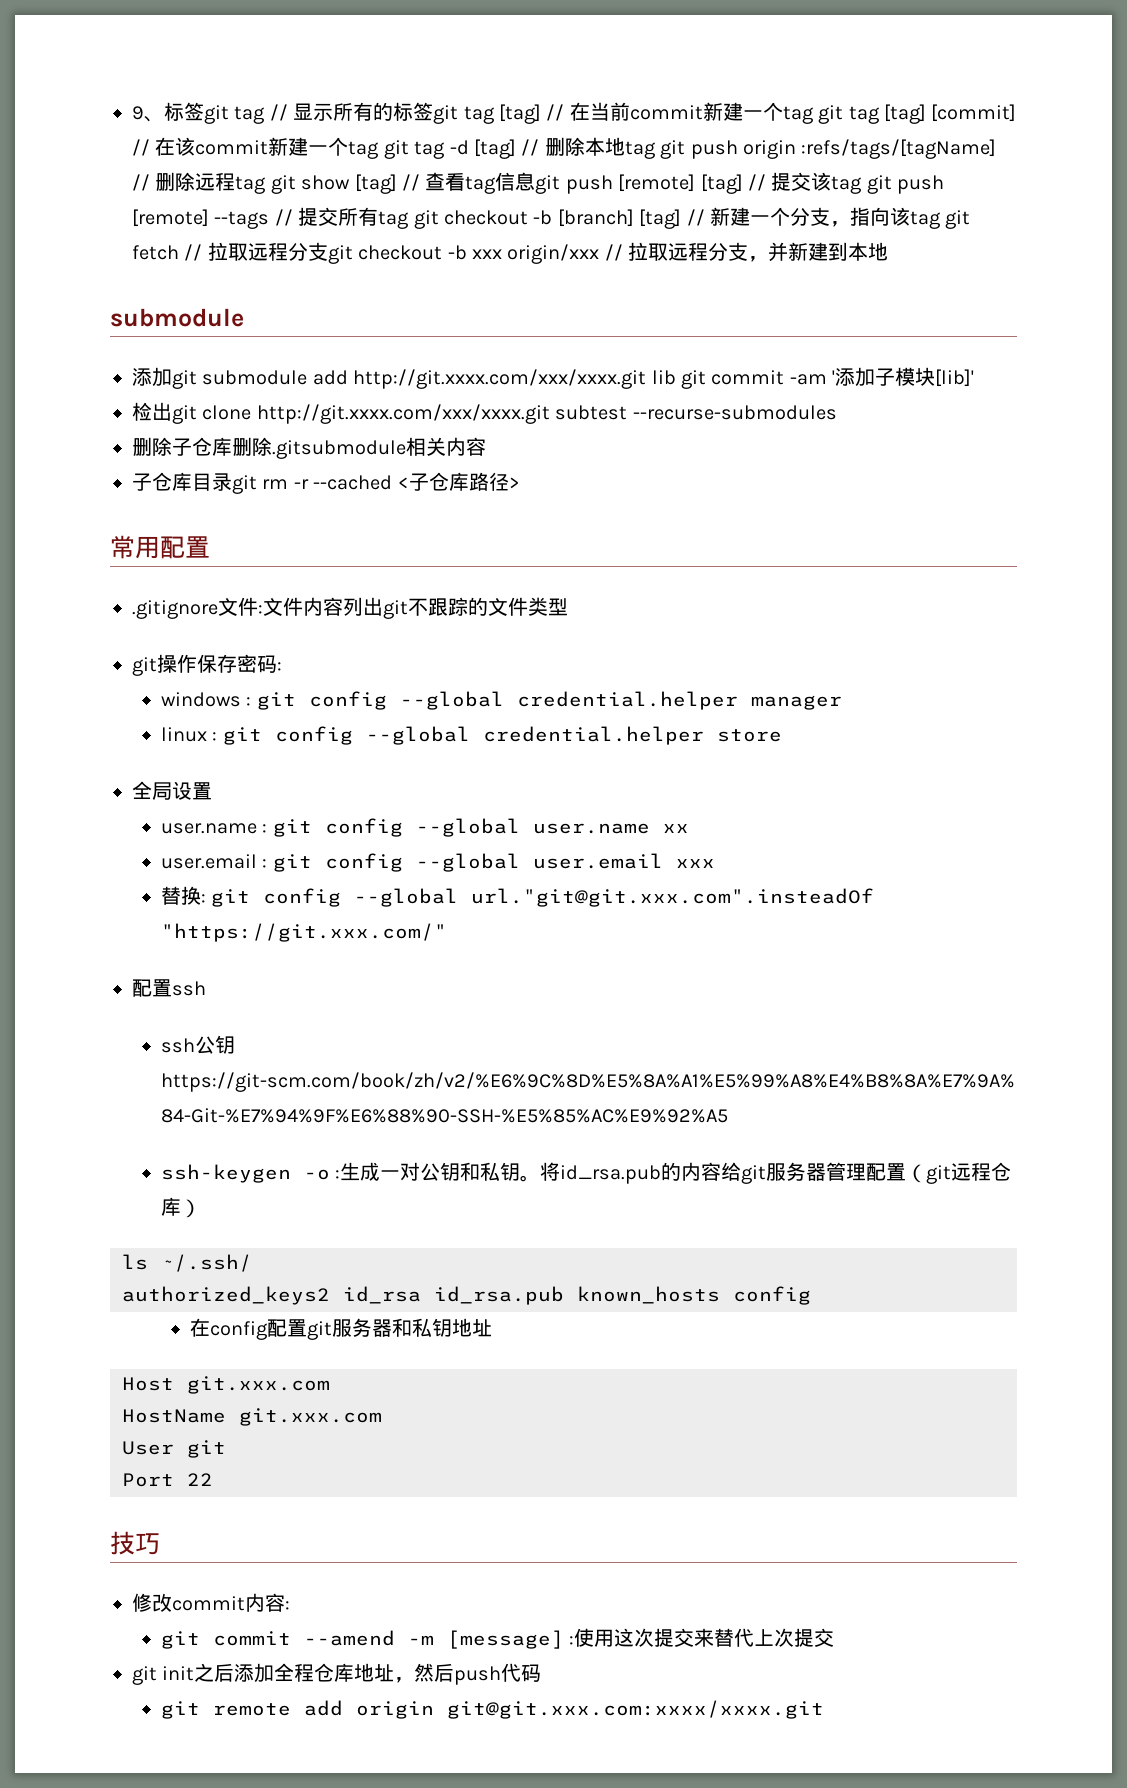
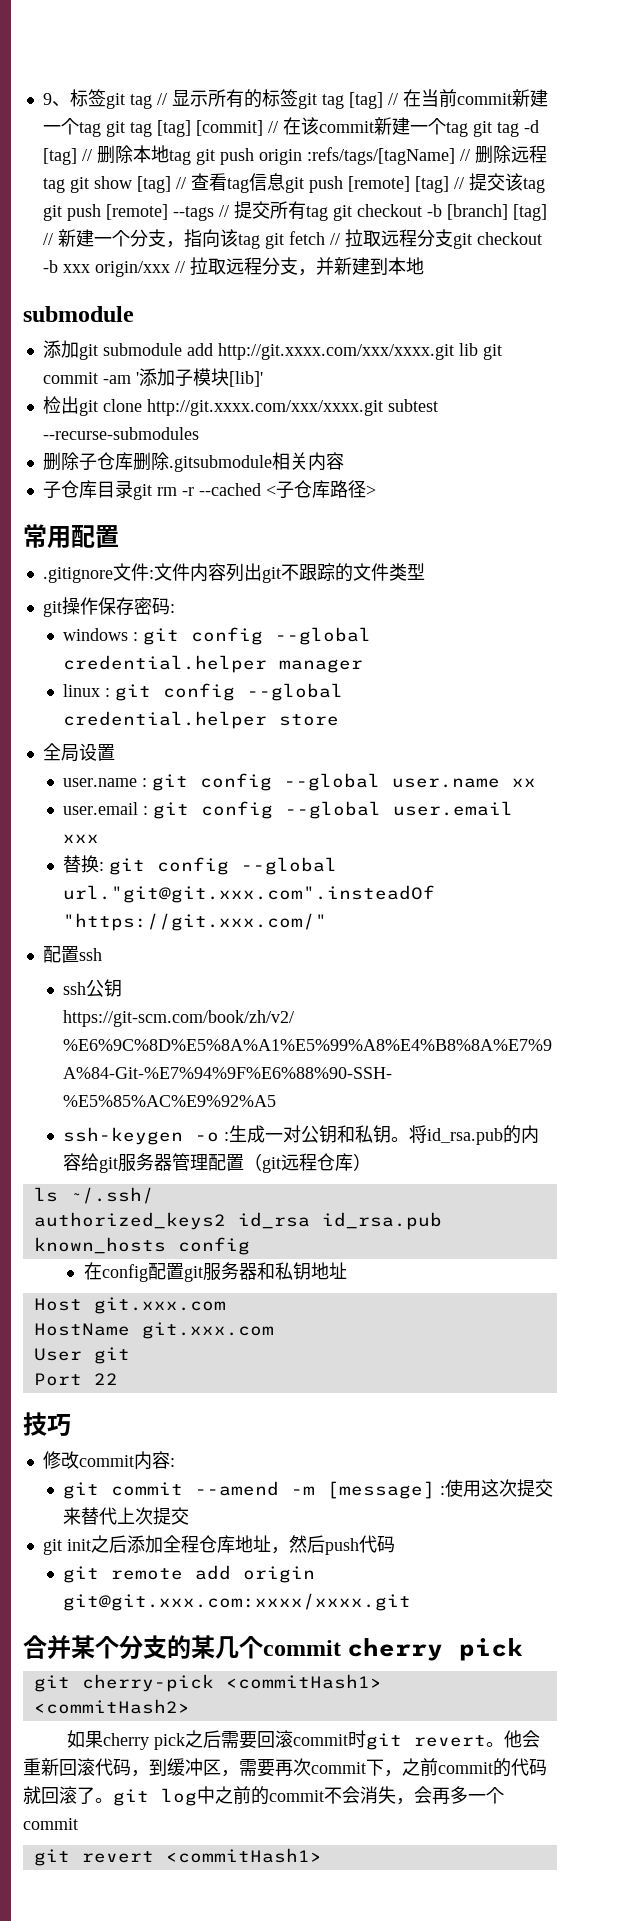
(824, 1709) none -> [23,1635,524,1661] [33,1674,382,1692] [33,1699,190,1714] [67,1730,541,1750] [23,1758,547,1777] [23,1786,504,1806] [23,1818,78,1830] [33,1848,322,1866] // 合并某个分支的某几个commit cherry pick // git cherry-pick <commitHash1> <commitHash2> // 如果cherry pick之后需要回滚commit时git revert。他会重新回滚代码，到缓冲区，需要再次commit下，之前commit的代码就回滚了。git log中之前的commit不会消失，会再多一个commit // git revert <commitHash1>

